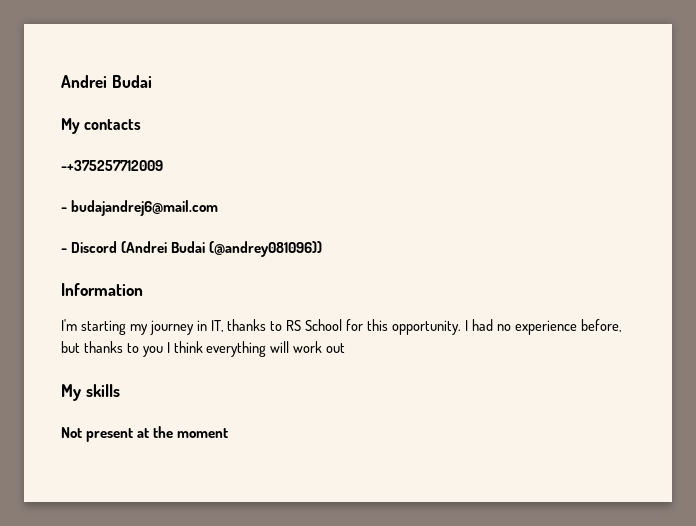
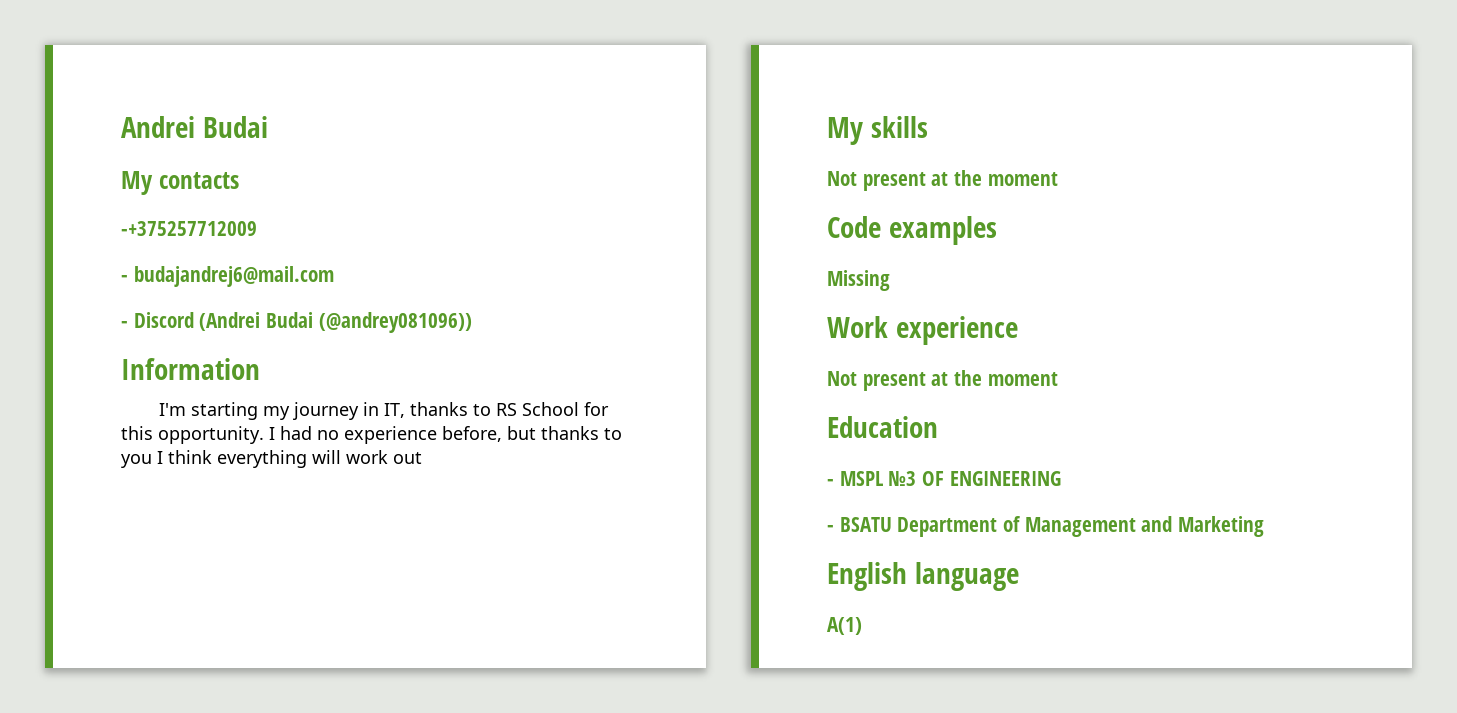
(229, 433) none -> [827,216,997,245] [827,270,890,291] [827,316,1018,345] [827,370,1058,391] [827,416,938,438] [827,471,1061,486] [827,516,1265,537] [827,562,1019,591] [827,617,862,635] // Code examples // Missing // Work experience // Not present at the moment // Education // - MSPL №3 OF ENGINEERING // - BSATU Department of Management and Marketing // English language // A(1)

